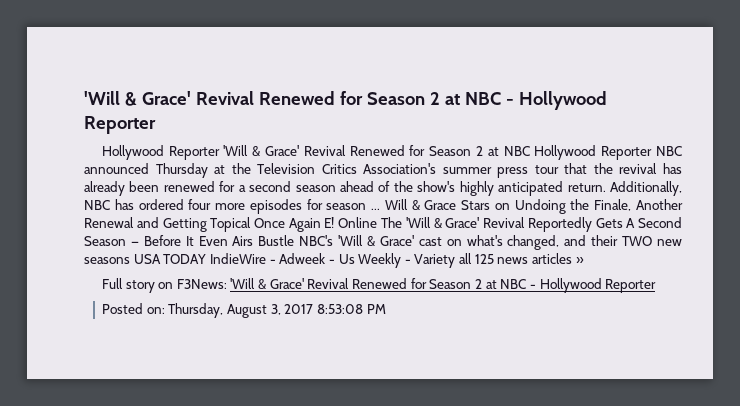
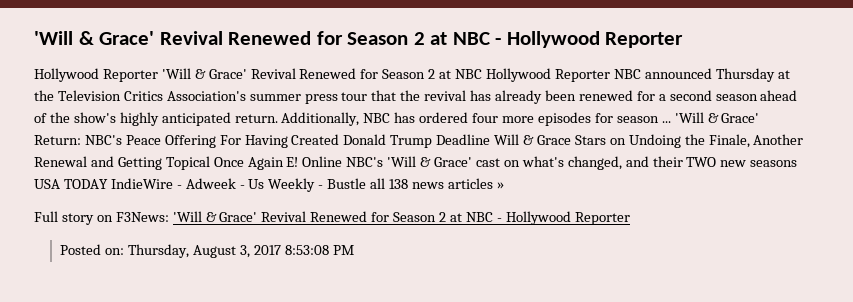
(381, 209) none -> [674,112,760,123] [34,134,491,148] 'Will & Grace' Return: NBC's Peace Offering For Having Created Donald Trump Deadline
[380,217,682,232] [84,235,295,246] The 'Will & Grace' Revival Reportedly Gets A Second Season — Before It Even Airs Bustle -> (343, 161) none
[414,253,494,268] Variety all 125 -> [327,178,409,189] Bustle all 138

